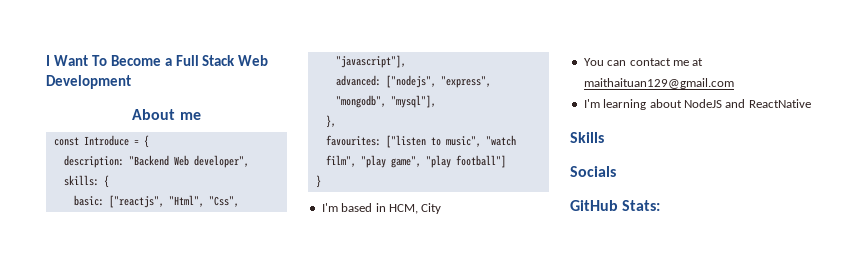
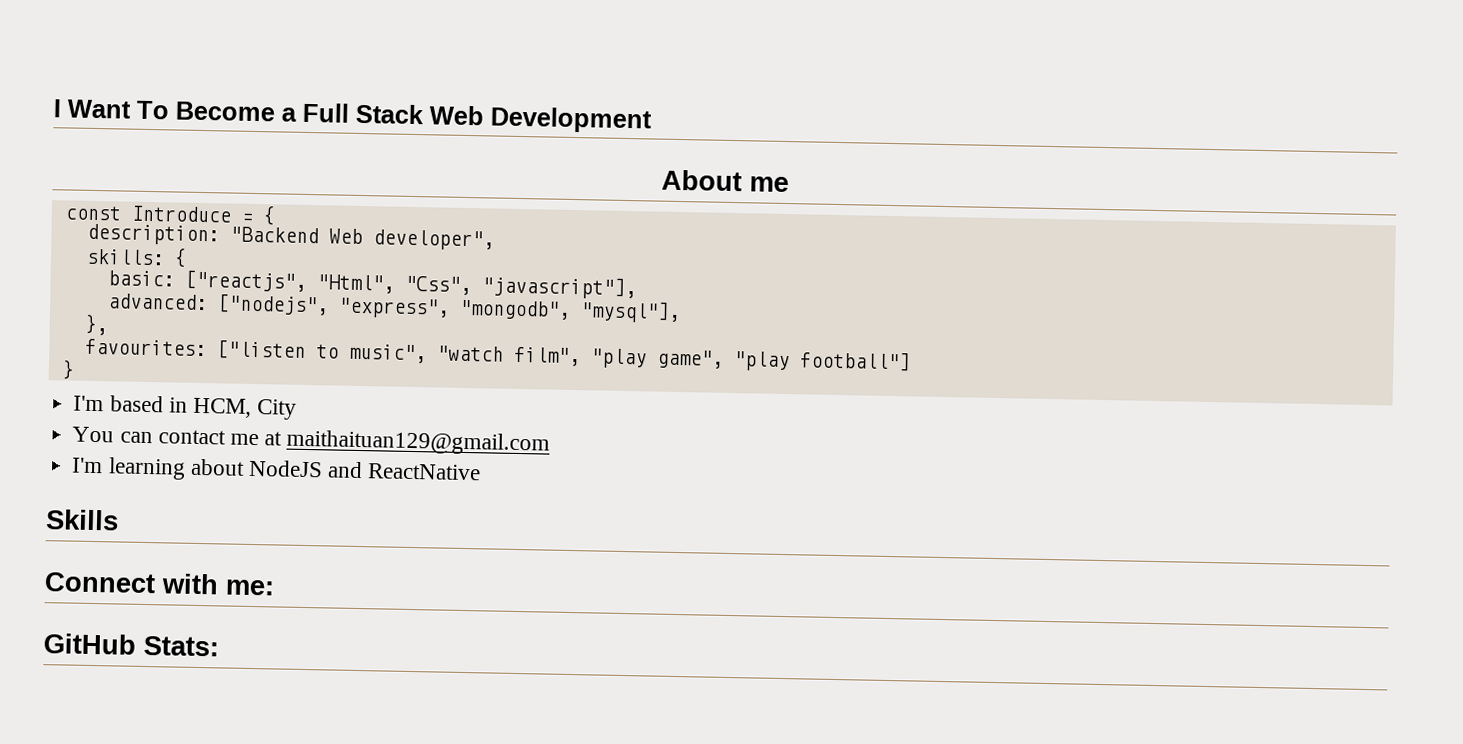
[570,166,616,177] Socials -> [44,572,274,596] Connect with me:

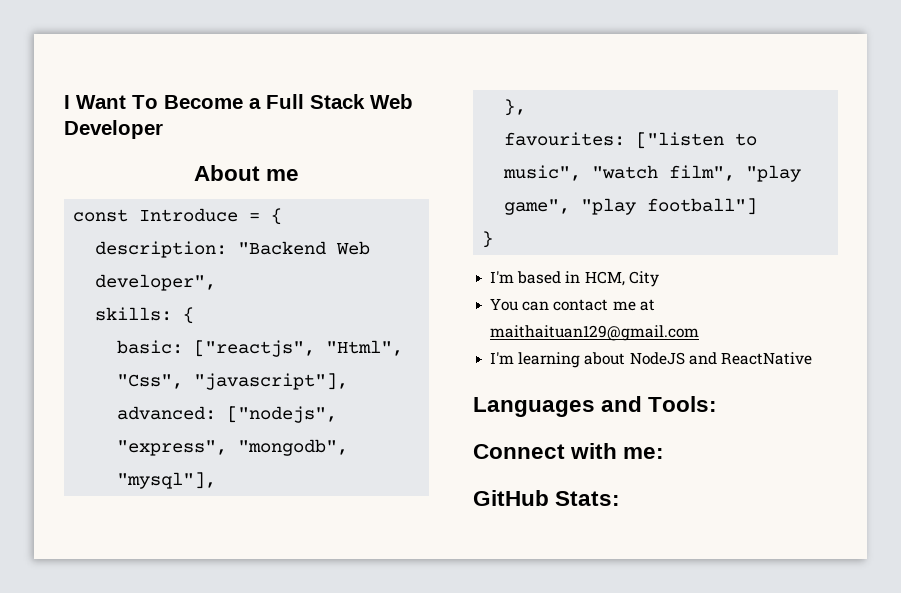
[490,106,652,134] Development -> [64,120,163,139] Developer
[45,509,119,531] Skills -> [473,396,718,417] Languages and Tools:

